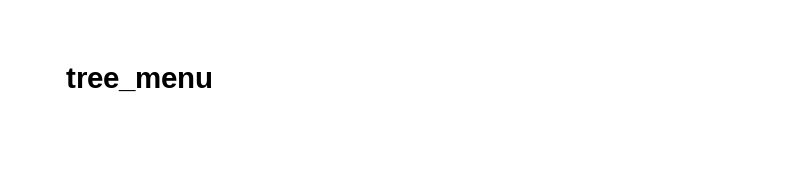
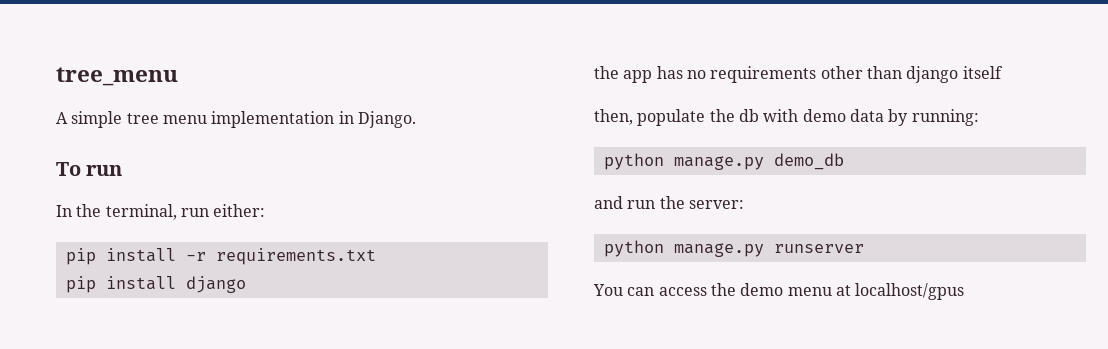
(213, 80) none -> [56,111,416,128] [56,162,123,176] [56,204,266,220] [65,248,376,265] [65,276,246,293] [594,66,1003,83] [594,109,979,126] [603,153,844,170] [594,196,744,209] [603,240,864,257] [593,283,965,300] // A simple tree menu implementation in Django. // To run // In the terminal, run either: // pip install -r requirements.txt // pip install django // the app has no requirements other than django itself // then, populate the db with demo data by running: // python manage.py demo_db // and run the server: // python manage.py runserver // You can access the demo menu at localhost/gpus

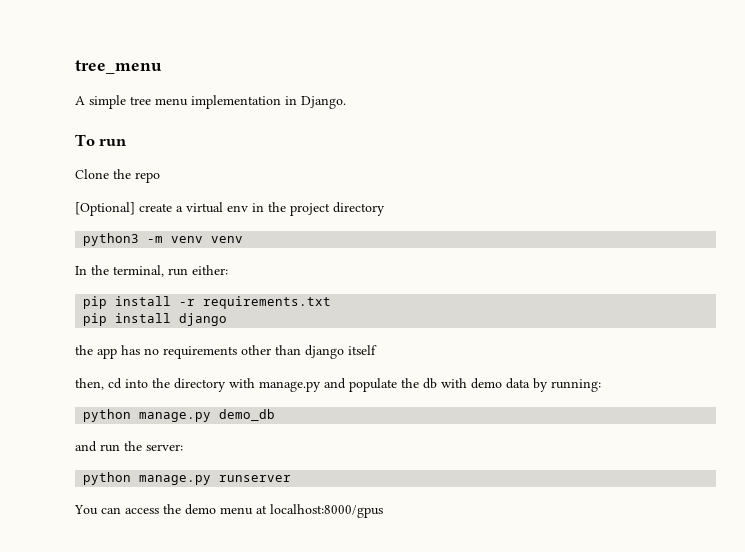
(123, 170) none -> [75,169,160,183] [75,202,385,216] [83,233,244,246] // Clone the repo // [Optional] create a virtual env in the project directory // python3 -m venv venv
(633, 117) none -> [108,378,346,392] cd into the directory with manage.py and
[855,283,965,300] localhost/gpus -> [270,504,383,518] localhost:8000/gpus

